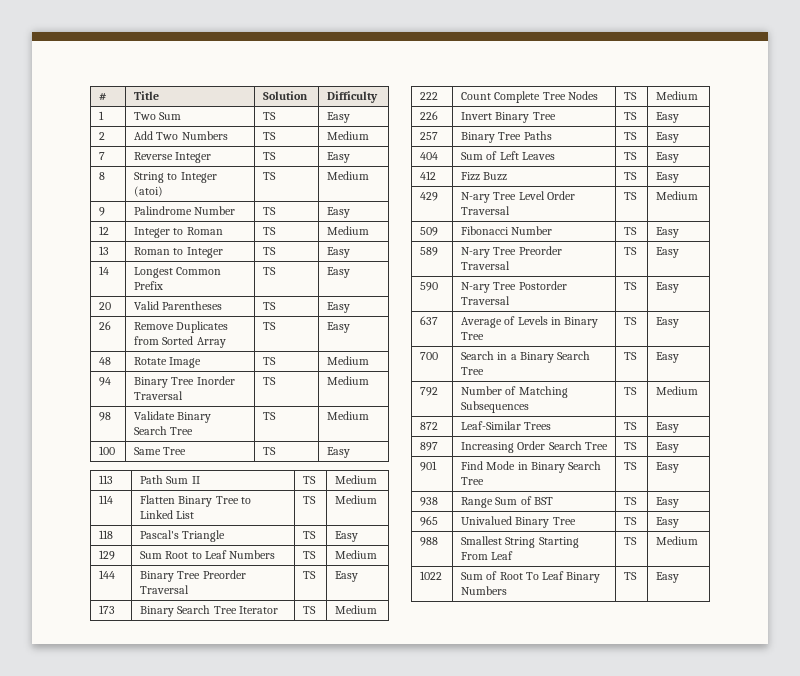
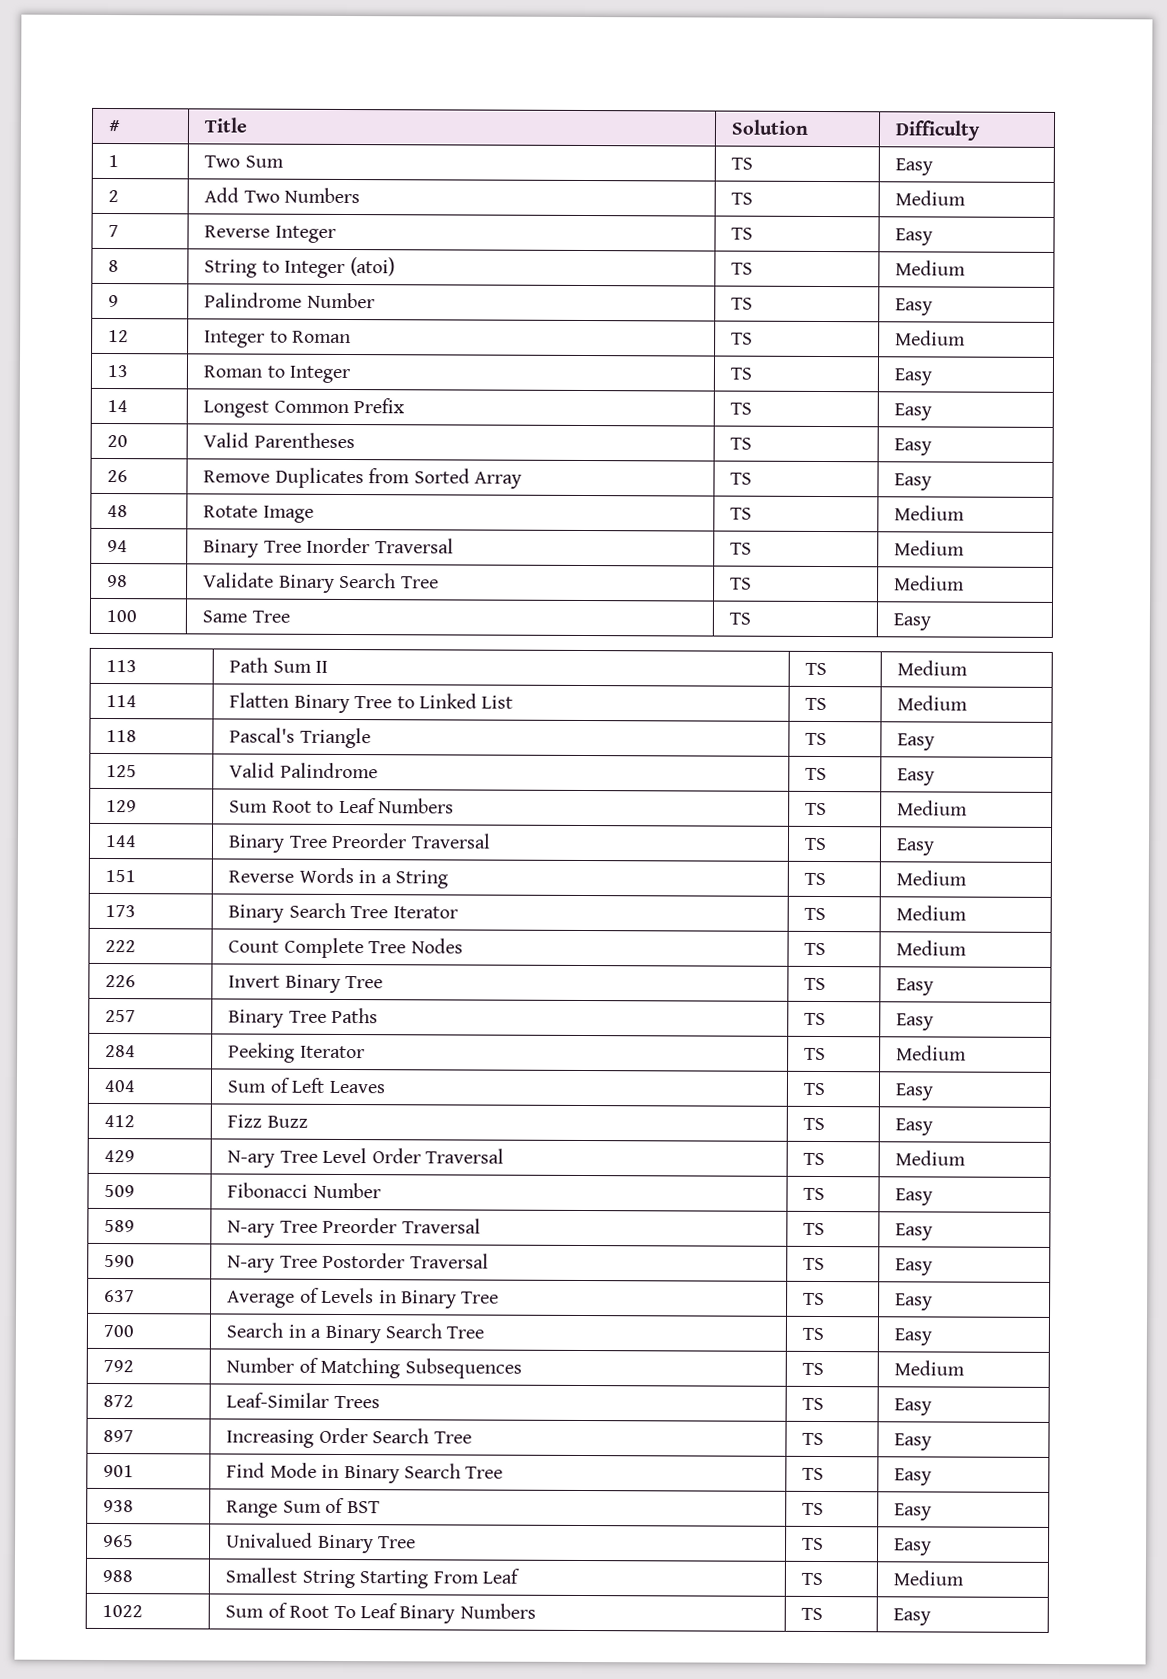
(359, 536) none -> [106,765,138,778] [229,762,378,779] [805,767,828,781] [897,768,936,786] // 125 | Valid Palindrome | TS | Easy
(359, 576) none -> [105,869,137,883] [228,867,448,889] [804,872,827,886] [896,870,968,886] // 151 | Reverse Words in a String | TS | Medium
(680, 137) none -> [105,1044,137,1058] [228,1042,365,1063] [804,1047,827,1061] [896,1045,968,1061] // 284 | Peeking Iterator | TS | Medium

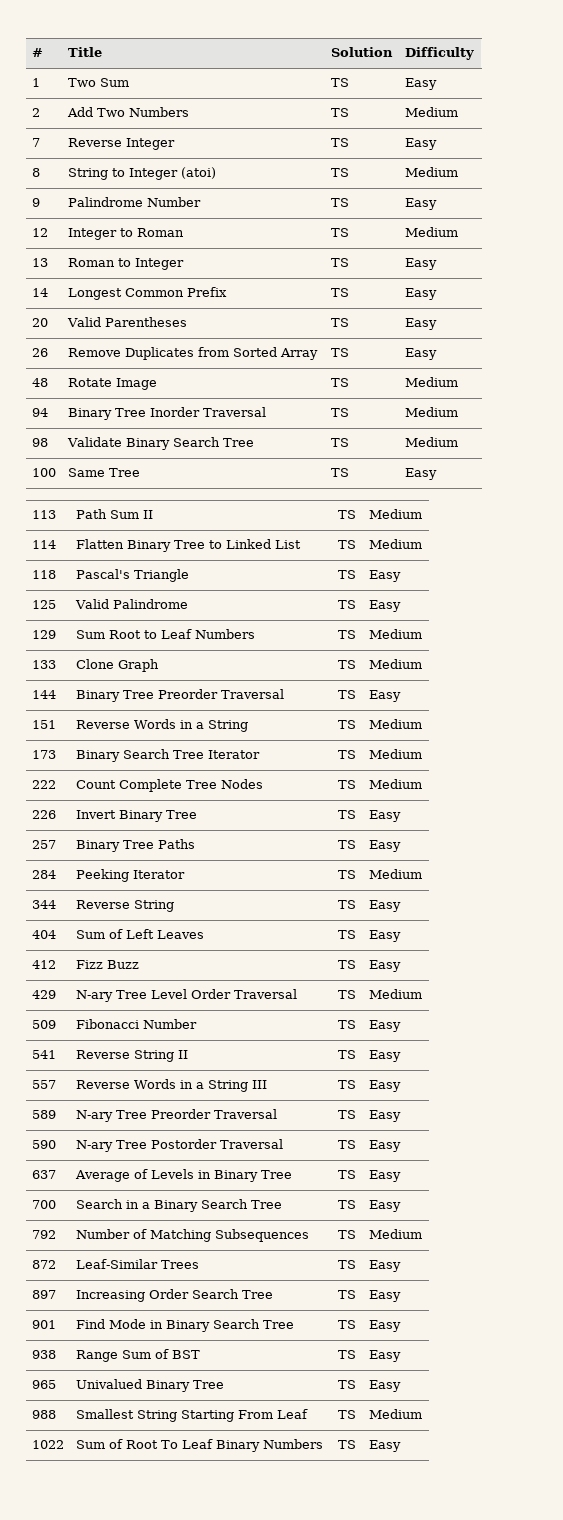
(969, 808) none -> [31,660,56,669] [75,659,159,672] [337,660,356,669] [368,659,422,669] // 133 | Clone Graph | TS | Medium
(968, 1053) none -> [31,900,56,909] [75,900,174,912] [337,900,356,909] [368,900,401,912] // 344 | Reverse String | TS | Easy
(934, 1197) none -> [31,1050,56,1059] [75,1050,188,1062] [337,1050,356,1059] [368,1050,401,1062] [31,1080,56,1089] [75,1079,267,1092] [337,1080,356,1089] [368,1080,401,1092] // 541 | Reverse String II | TS | Easy // 557 | Reverse Words in a String III | TS | Easy

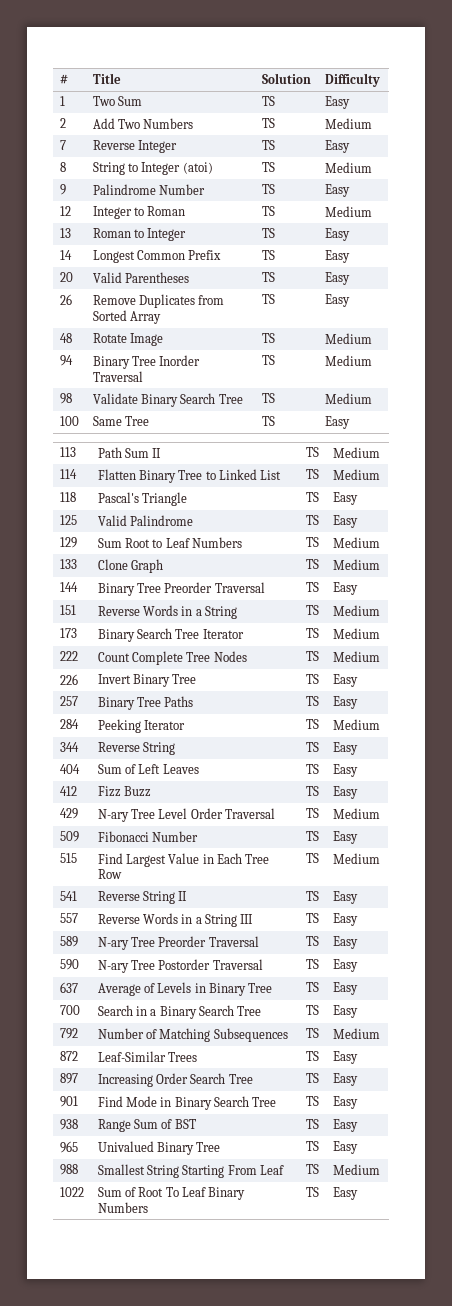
(401, 1026) none -> [59,853,77,863] [97,853,270,867] [97,869,122,879] [305,853,319,863] [332,853,380,864] // 515 | Find Largest Value in Each Tree Row | TS | Medium

